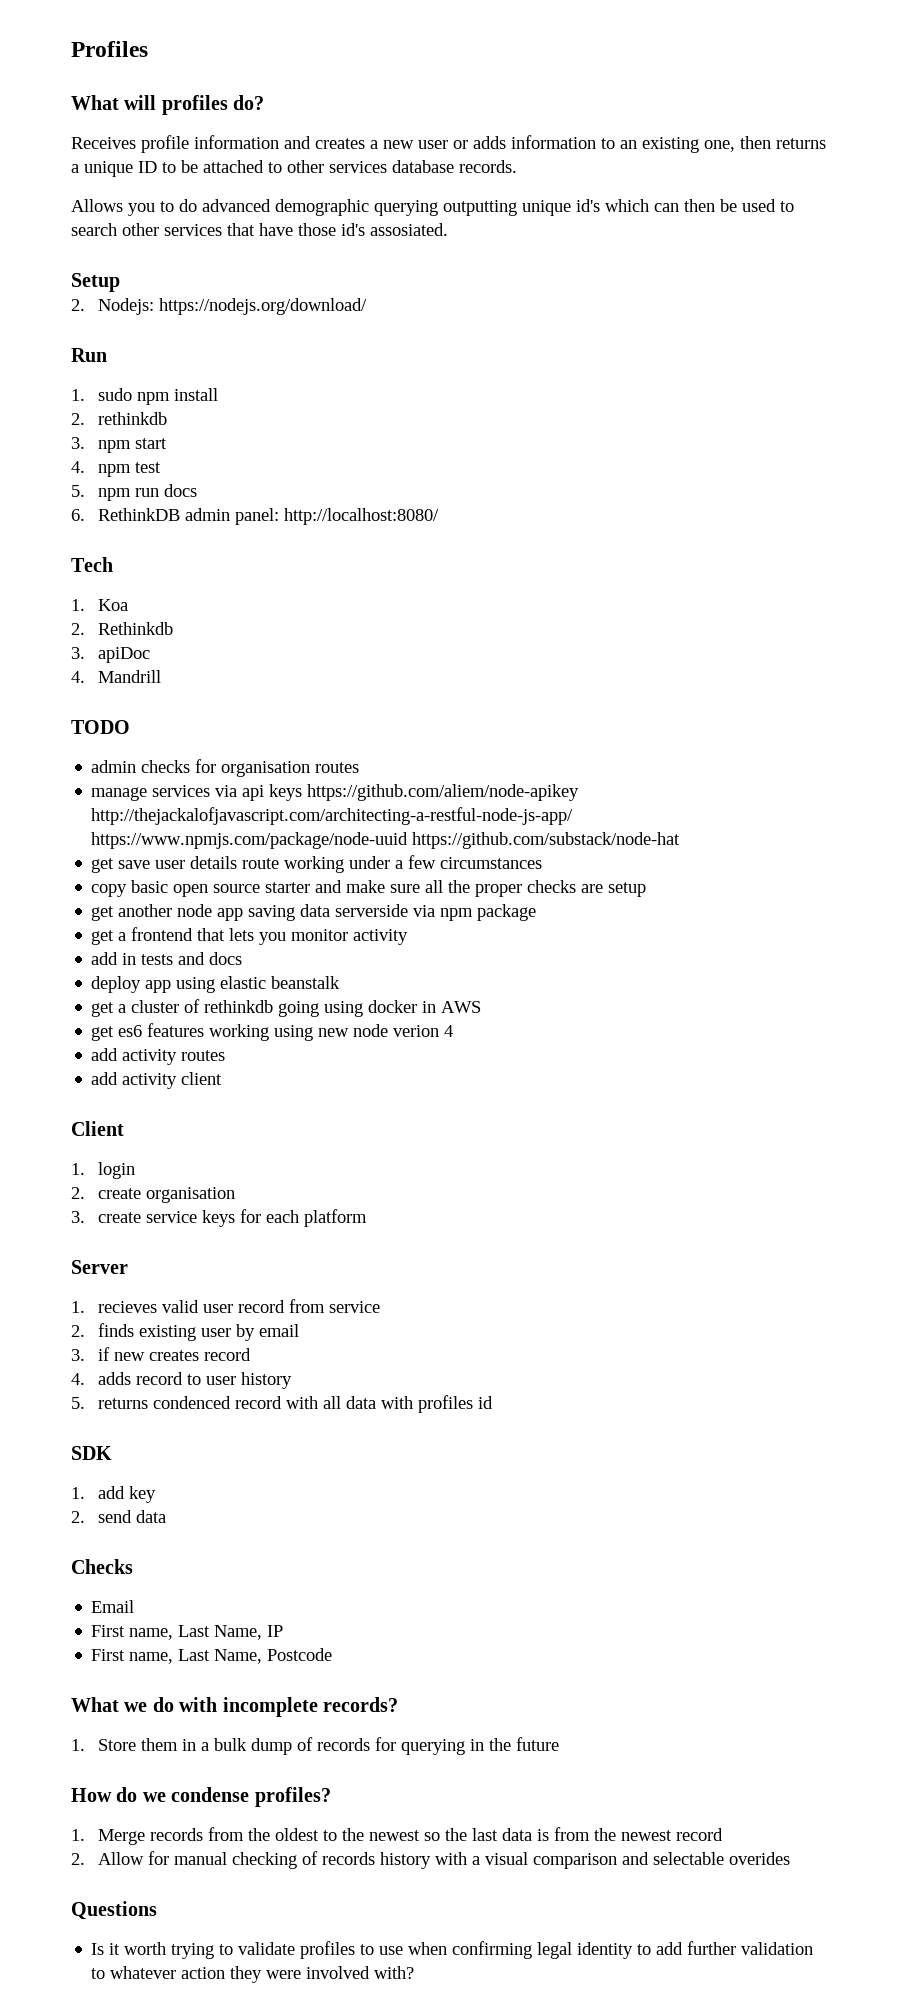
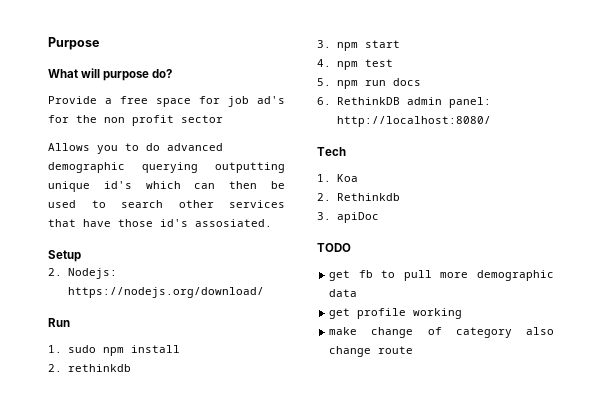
[71,41,148,57] Profiles -> [48,37,99,50] Purpose
[161,95,228,115] profiles -> [103,71,150,81] purpose
[71,135,826,153] [71,160,517,177] Receives profile information and creates a new user or adds information to an existing one, then returns a unique ID to be attached to other services database records. -> [48,96,285,107] [48,115,223,126] Provide a free space for job ad's for the non profit sector
[71,670,162,683] // 4. Mandrill -> (379, 217) none
[91,759,360,777] [91,784,580,801] [91,807,574,825] [91,832,681,849] [91,855,543,873] [91,880,647,897] [91,904,537,921] [91,927,409,945] [91,952,243,965] [91,976,341,993] [91,999,482,1017] [91,1023,454,1041] [91,1048,226,1065] [91,1072,223,1089] [71,1121,124,1136] [71,1162,136,1179] [71,1187,236,1203] [71,1209,368,1227] [71,1260,128,1274] [71,1299,381,1313] [71,1323,300,1341] [71,1347,252,1361] [71,1372,293,1389] [71,1395,494,1413] [71,1446,112,1460] [71,1486,157,1503] [71,1510,167,1523] [71,1559,133,1574] [91,1600,135,1613] [91,1625,284,1640] [91,1648,333,1664] [71,1697,398,1717] [71,1737,560,1755] [71,1787,331,1807] [71,1827,724,1845] [71,1851,791,1869] [71,1901,157,1920] [91,1941,814,1959] [91,1966,415,1983] admin checks for organisation routes // manage services via api keys https://github.com/aliem/node-apikey http://thejackalofjavascript.com/architecting-a-restful-node-js-app/ https://www.npmjs.com/package/node-uuid https://github.com/substack/node-hat // get save user details route working under a few circumstances // copy basic open source starter and make sure all the proper checks are setup // get another node app saving data serverside via npm package // get a frontend that lets you monitor activity // add in tests and docs // deploy app using elastic beanstalk // get a cluster of rethinkdb going using docker in AWS // get es6 features working using new node verion 4 // add activity routes // add activity client // Client // 1. login // 2. create organisation // 3. create service keys for each platform // Server // 1. recieves valid user record from service // 2. finds existing user by email // 3. if new creates record // 4. adds record to user history // 5. returns condenced record with all data with profiles id // SDK // 1. add key // 2. send data // Checks // Email // First name, Last Name, IP // First name, Last Name, Postcode // What we do with incomplete records? // 1. Store them in a bulk dump of records for querying in the future // How do we condense profiles? // 1. Merge records from the oldest to the newest so the last data is from the newest record // 2. Allow for manual checking of records history with a visual comparison and selectable overides // Questions // Is it worth trying to validate profiles to use when confirming legal identity to add further validation to whatever action they were involved with? -> [329,270,554,281] [329,289,358,297] [329,308,463,319] [329,327,554,338] [329,346,414,357] get fb to pull more demographic data // get profile working // make change of category also change route

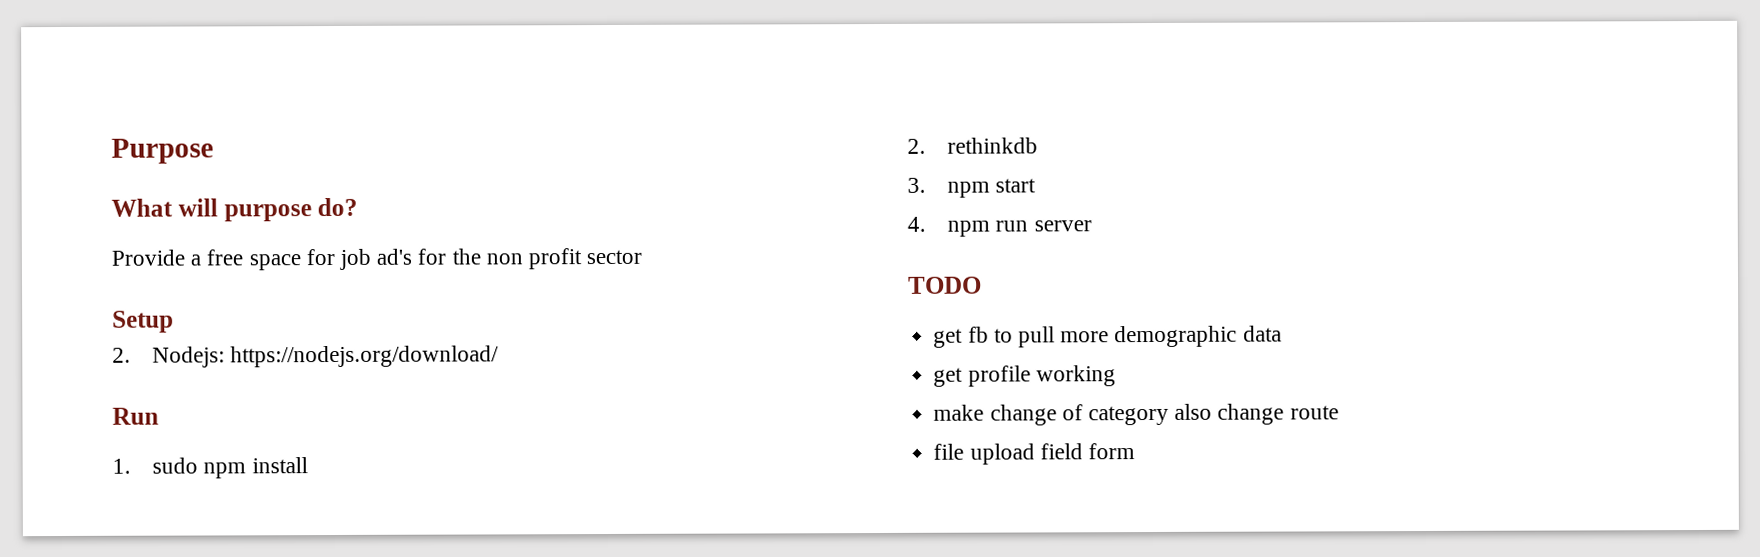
[48,143,223,154] [48,162,285,173] [48,181,285,192] [48,200,285,208] [48,219,272,227] // Allows you to do advanced demographic querying outputting unique id's which can then be used to search other services that have those id's assosiated. -> (643, 257) none
[364,59,393,67] [317,78,421,89] [317,97,491,108] [336,116,491,127] [317,147,346,156] [317,174,358,182] [317,193,400,201] [317,212,379,223] test // 5. npm run docs // 6. RethinkDB admin panel: http://localhost:8080/ // Tech // 1. Koa // 2. Rethinkdb // 3. apiDoc -> [995,220,1092,232] run server
(414, 350) none -> [933,443,1135,465] // file upload field form

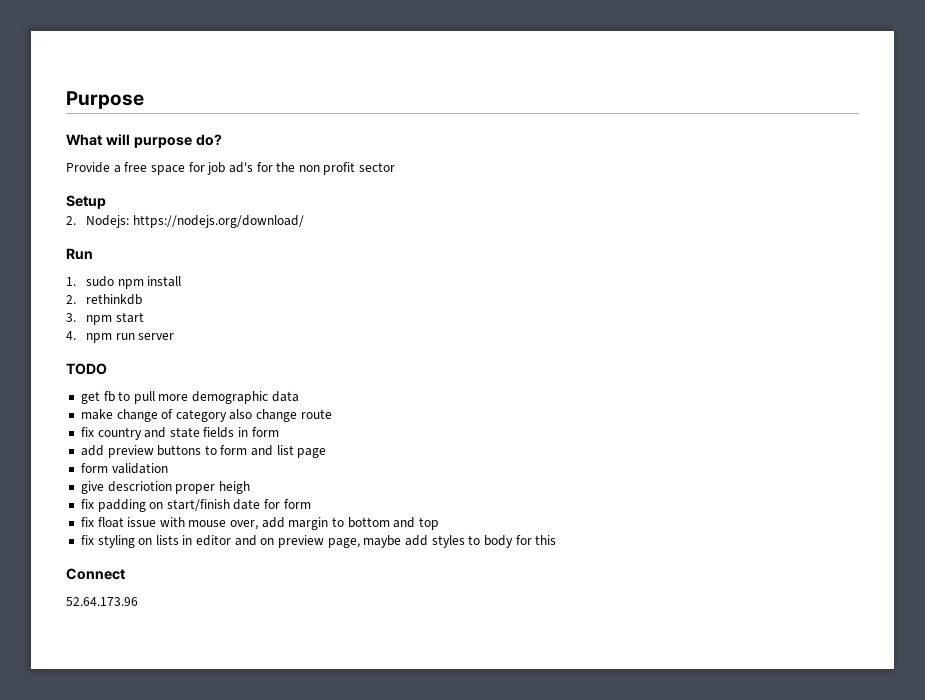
[933,365,1116,387] // get profile working -> (299, 396) none
[933,443,1135,465] file upload field form -> [80,427,279,440] [80,445,327,458] [80,463,168,474] [80,481,250,494] [80,499,311,512] [80,517,439,530] [80,535,557,548] [66,568,125,580] [66,597,138,606] fix country and state fields in form // add preview buttons to form and list page // form validation // give descriotion proper heigh // fix padding on start/finish date for form // fix float issue with mouse over, add margin to bottom and top // fix styling on lists in editor and on preview page, maybe add styles to body for this // Connect // 52.64.173.96

